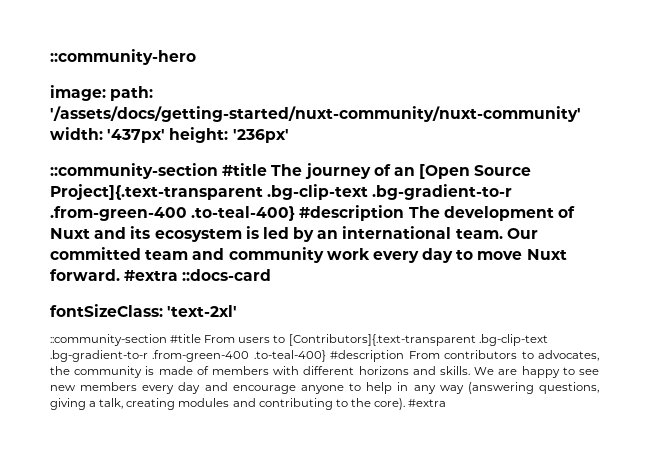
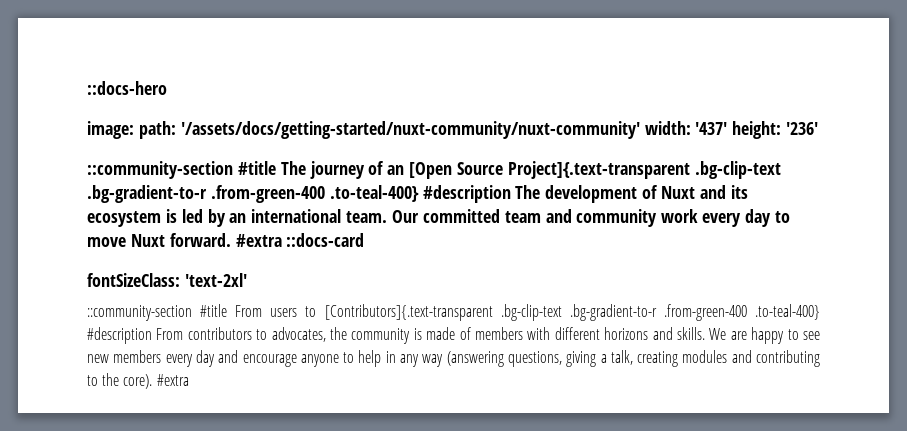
[50,49,196,65] ::community-hero -> [87,81,167,95] ::docs-hero
[107,127,289,143] '437px' height: '236px' -> [695,121,819,139] '437' height: '236'

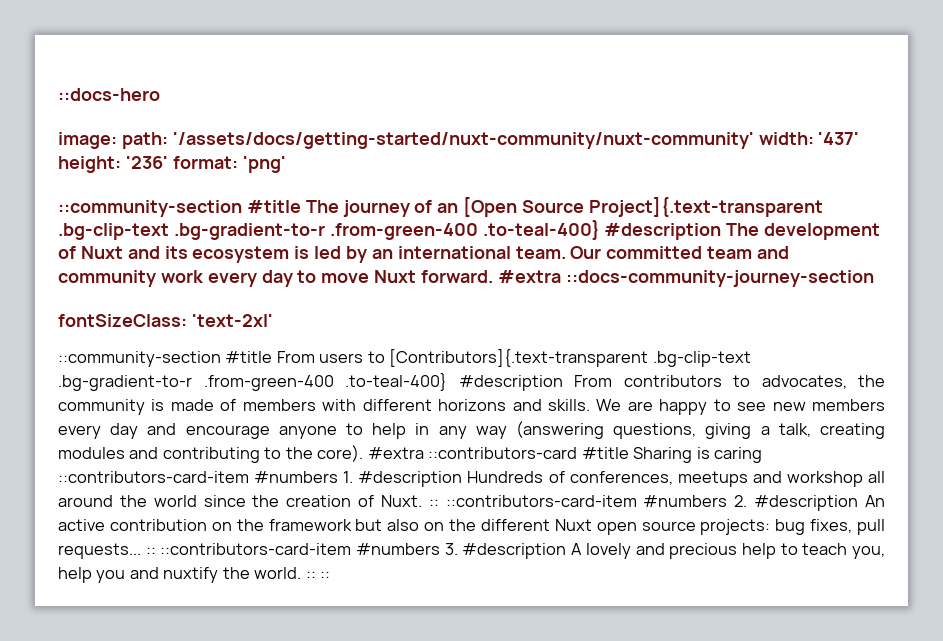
(819, 128) none -> [172,156,286,173] format: 'png'
[286,233,365,247] ::docs-card -> [565,270,874,287] ::docs-community-journey-section
(189, 380) none -> [428,447,763,463] [58,471,886,487] [58,495,885,511] [58,519,885,535] [58,543,886,559] [58,567,331,583] ::contributors-card #title Sharing is caring ::contributors-card-item #numbers 1. #description Hundreds of conferences, meetups and workshop all around the world since the creation of Nuxt. :: ::contributors-card-item #numbers 2. #description An active contribution on the framework but also on the different Nuxt open source projects: bug fixes, pull requests... :: ::contributors-card-item #numbers 3. #description A lovely and precious help to teach you, help you and nuxtify the world. :: ::

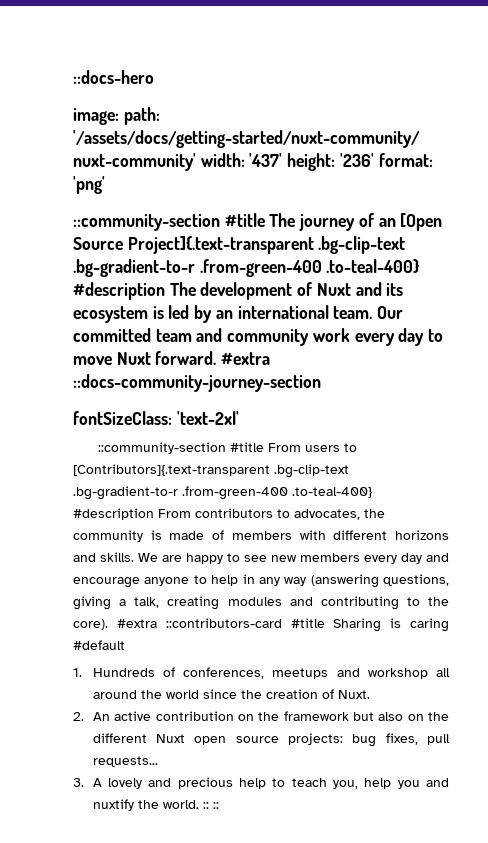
[58,471,463,487] ::contributors-card-item #numbers 1. #description -> [73,640,125,650] [73,668,82,677] #default // 1.
[428,495,859,511] :: ::contributors-card-item #numbers 2. #description -> [73,712,84,721] // 2.
[145,543,567,559] :: ::contributors-card-item #numbers 3. #description -> [73,778,84,787] // 3.

